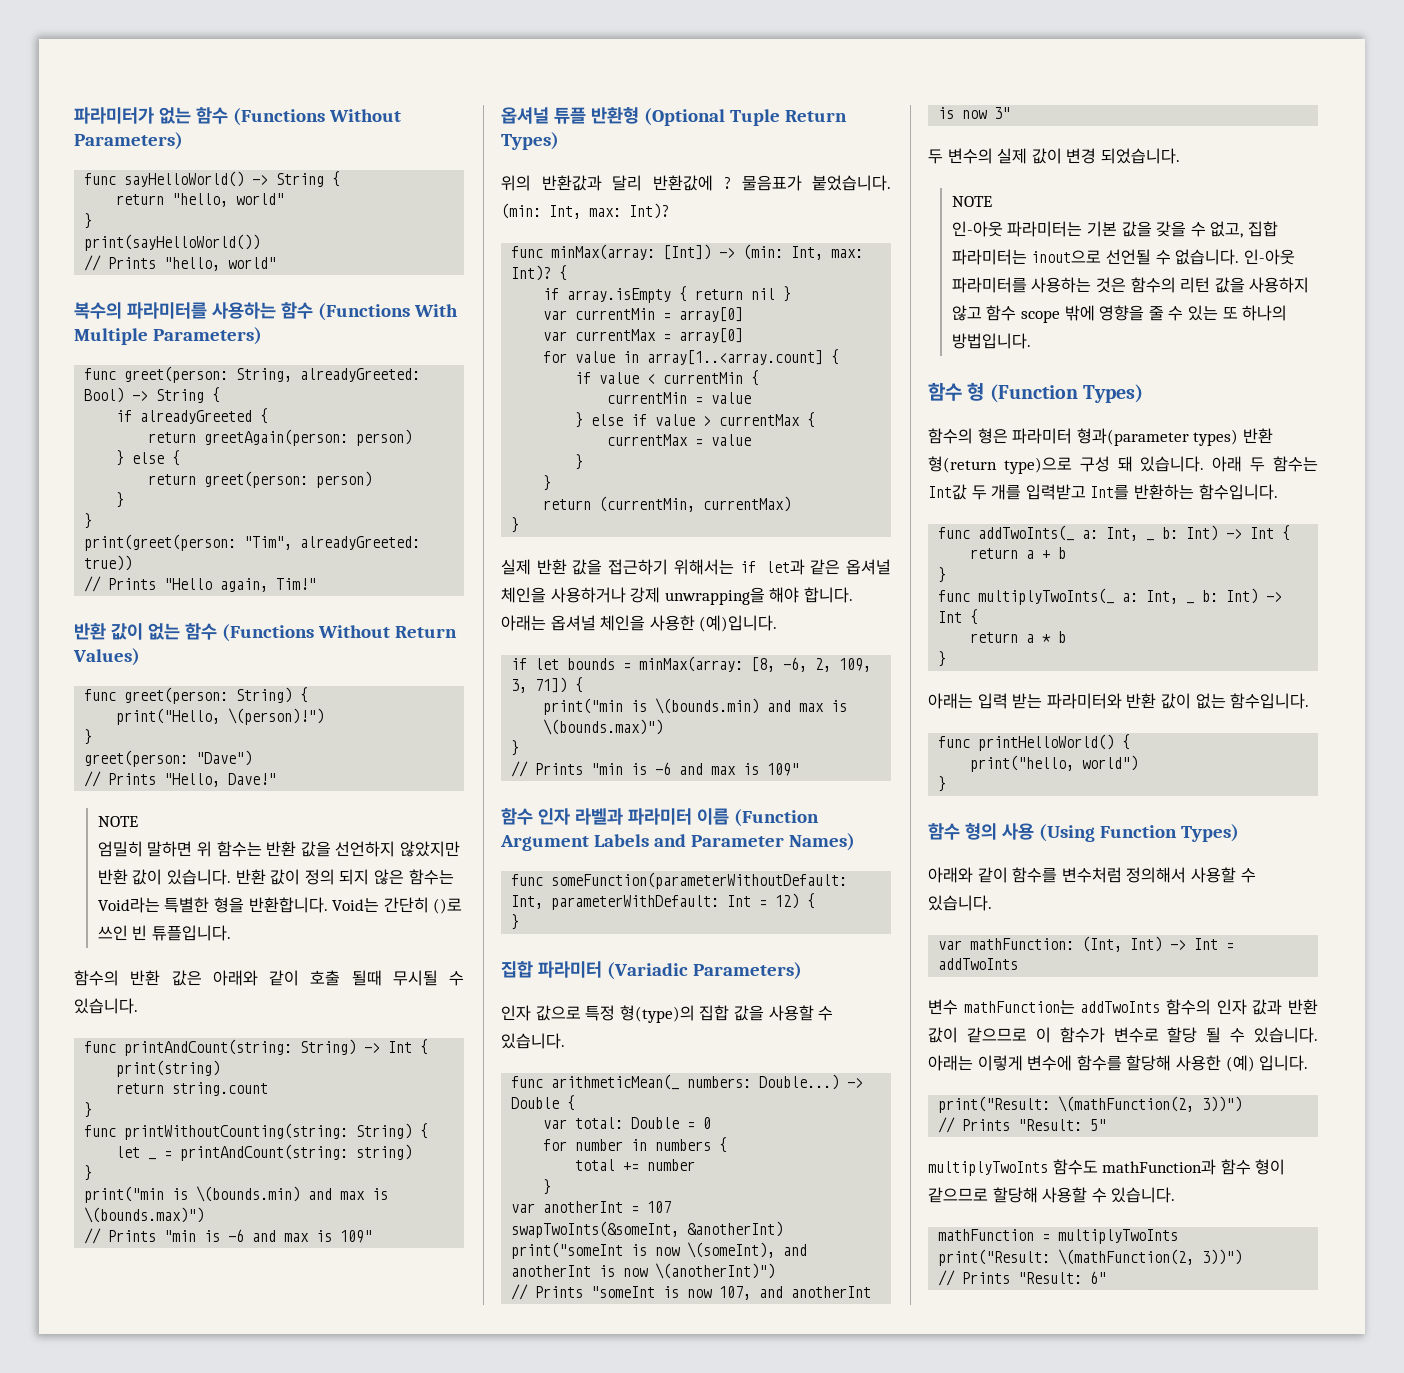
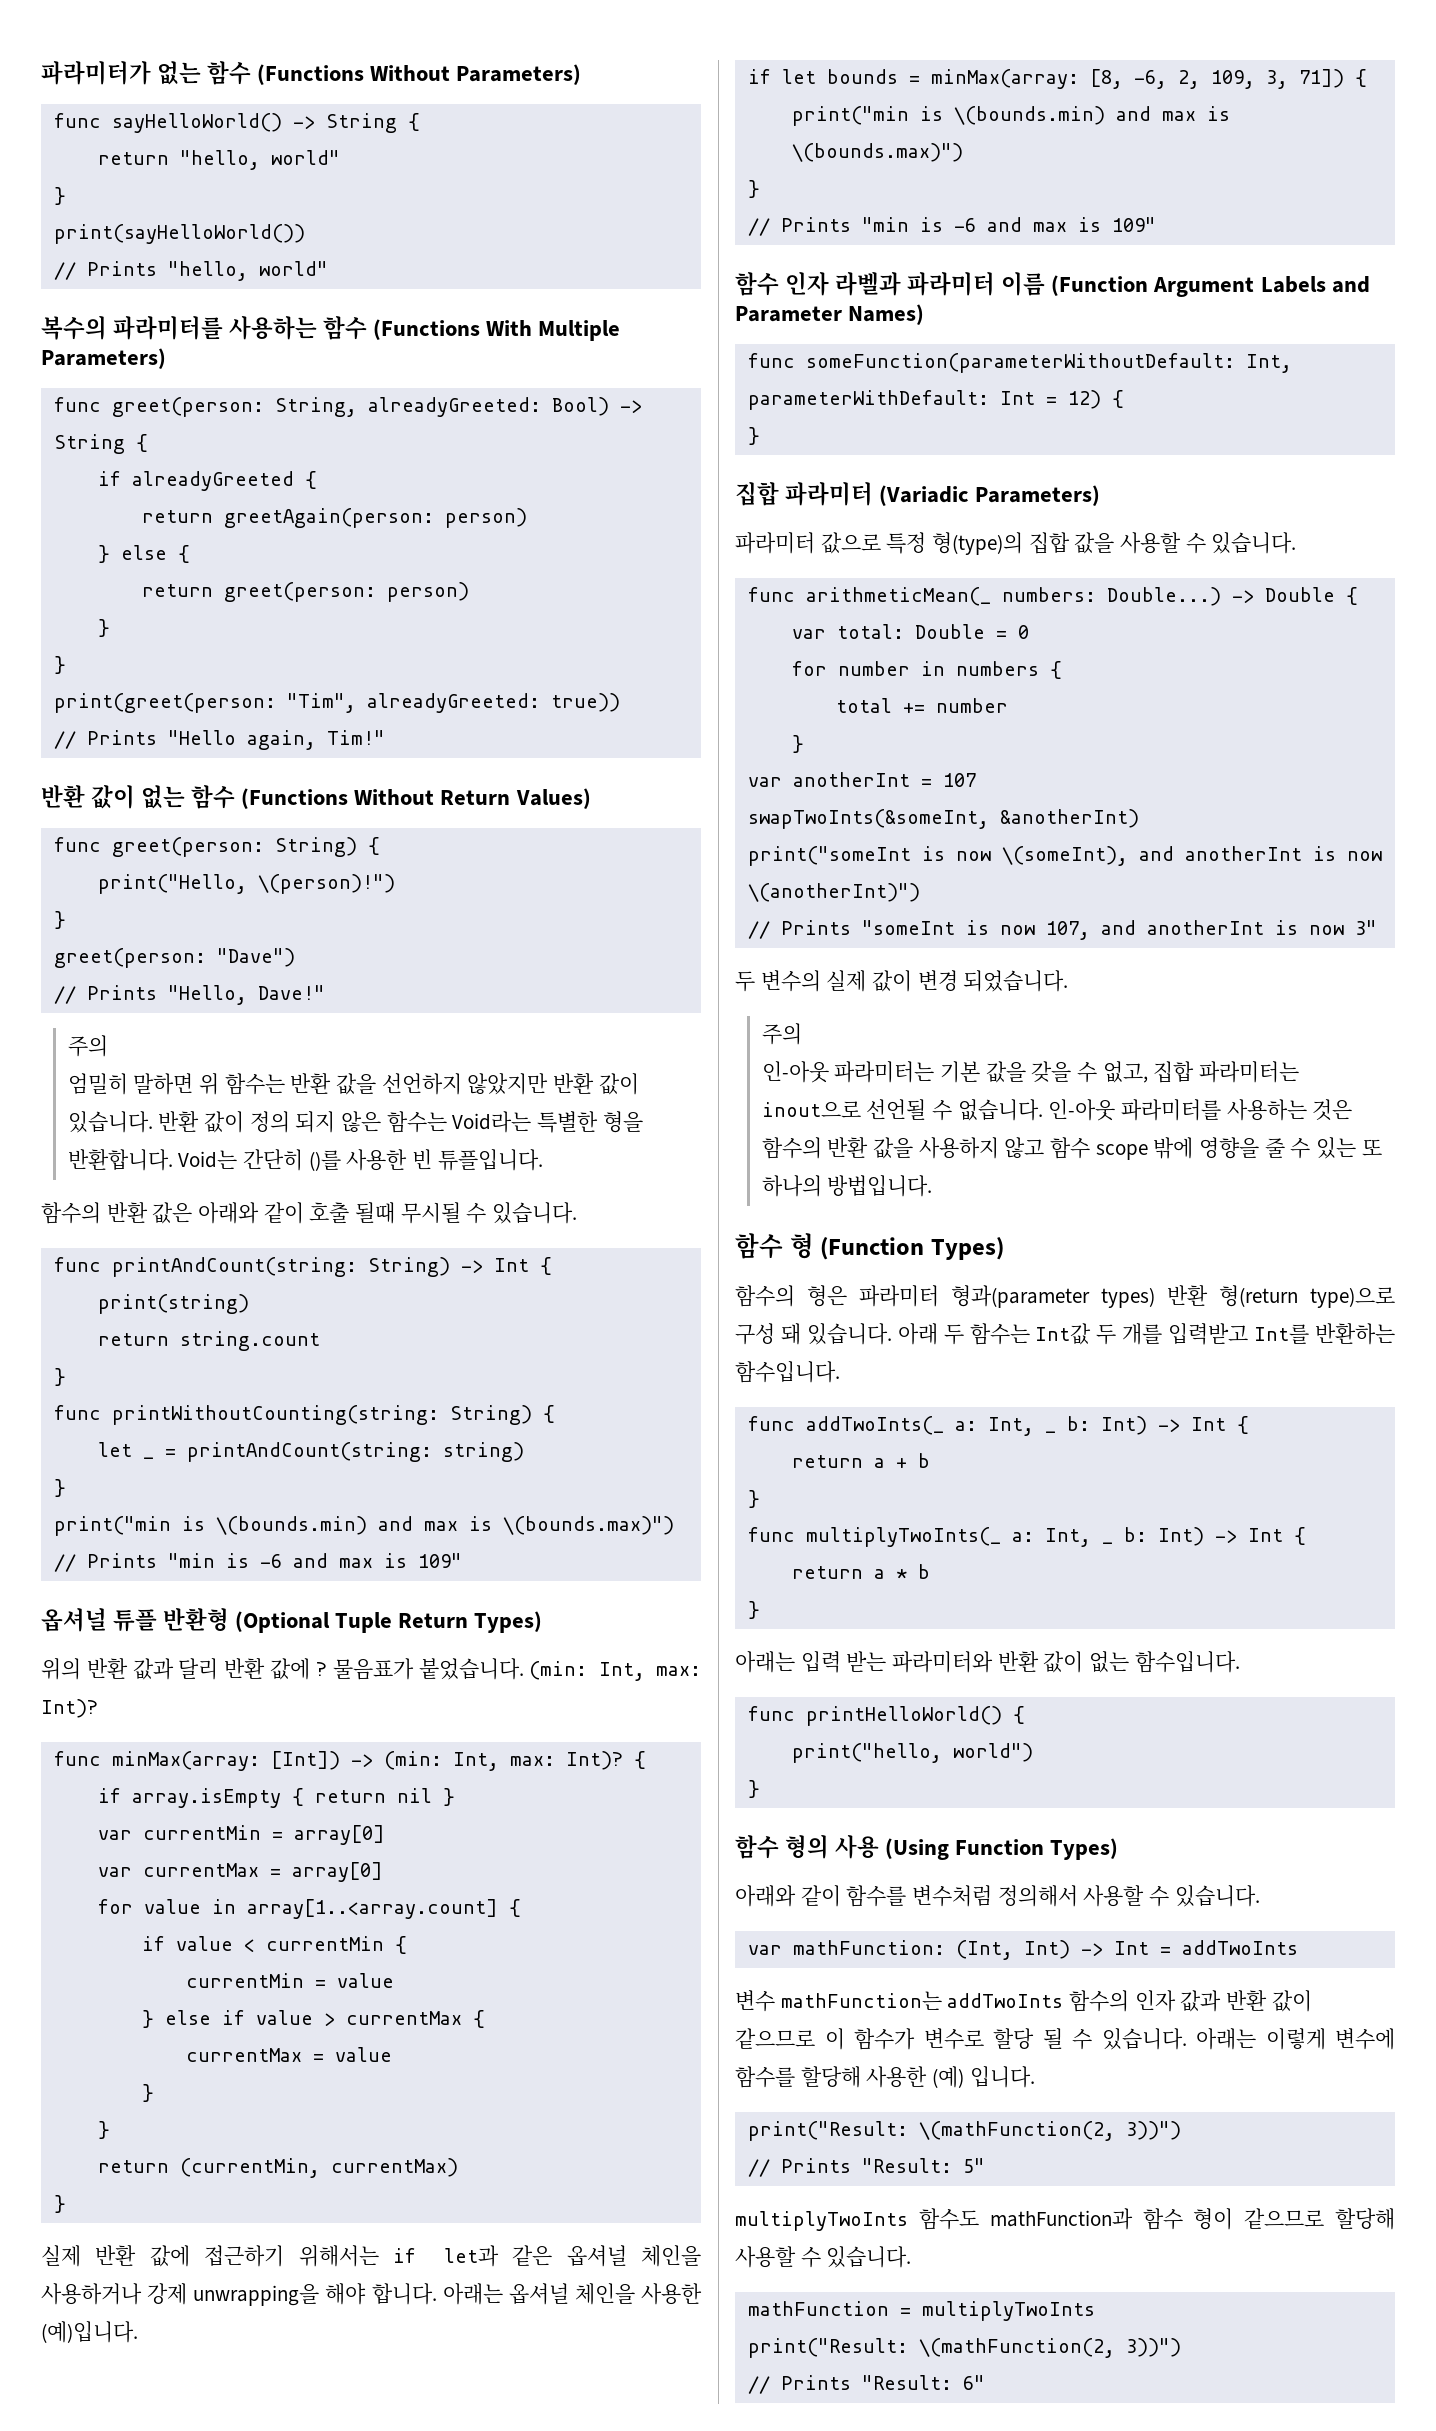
[97,816,138,827] NOTE -> [67,1035,108,1057] 주의
[433,898,463,914] [97,925,128,941] ()로 쓰인 -> [308,1149,408,1171] ()를 사용한
[541,175,713,191] 반환값과 달리 반환값에 -> [86,1658,311,1680] 반환 값과 달리 반환 값에
[572,559,603,575] 값을 -> [149,2245,190,2267] 값에
[501,1005,531,1021] 인자 -> [735,532,815,554] 파라미터
[951,196,992,207] NOTE -> [761,1023,802,1045] 주의
[1180,277,1211,293] 리턴 -> [827,1137,869,1158] 반환

